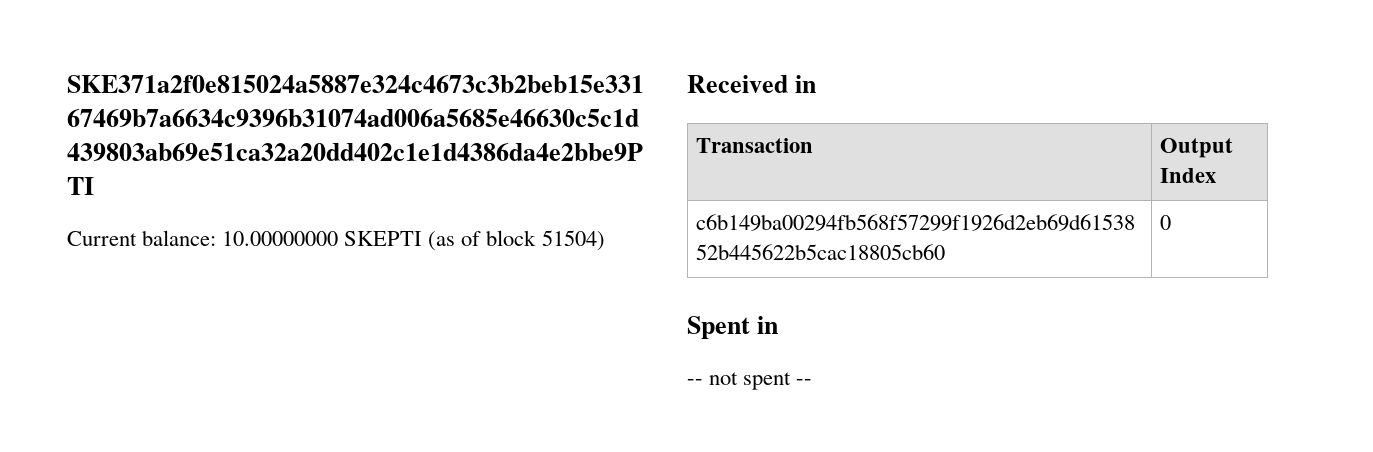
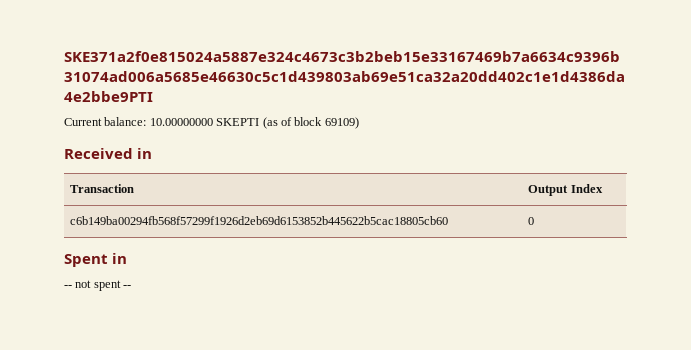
[541,230,605,251] 51504) -> [324,117,359,129] 69109)

